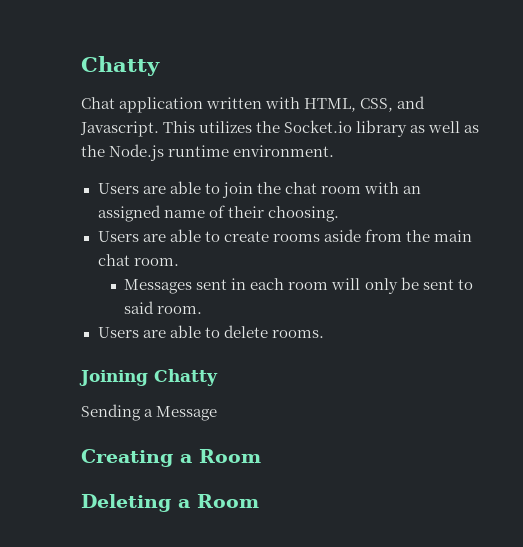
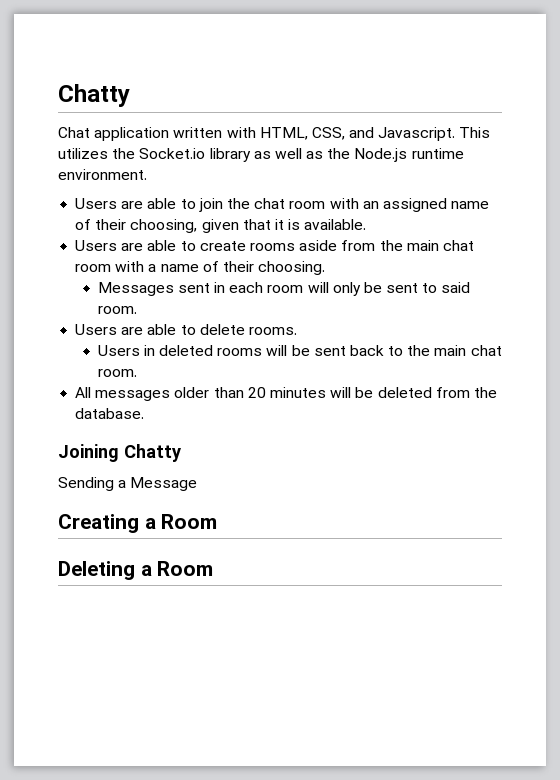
[267,206,339,222] choosing. -> [130,219,367,233] choosing, given that it is available.
[133,258,179,266] room. -> [75,261,326,275] room with a name of their choosing.
(324, 334) none -> [97,345,502,356] [97,369,137,377] [75,387,497,401] [75,408,145,419] // Users in deleted rooms will be sent back to the main chat room. // All messages older than 20 minutes will be deleted from the database.

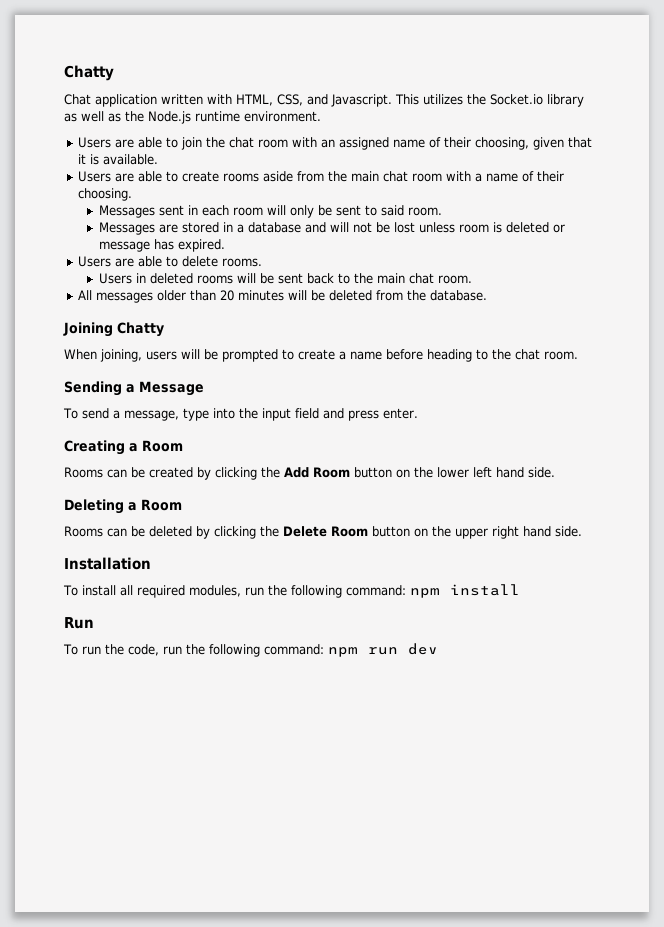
(137, 310) none -> [99,222,566,235] [99,239,226,252] // Messages are stored in a database and will not be lost unless room is deleted or message has expired.
[58,477,198,491] [58,514,218,533] [58,561,214,580] Sending a Message // Creating a Room // Deleting a Room -> [64,349,578,362] [64,381,204,396] [63,408,418,421] [64,440,183,455] [64,467,555,480] [64,499,182,514] [64,526,582,539] [64,557,151,570] [63,584,520,598] [64,617,94,629] [63,643,438,657] When joining, users will be prompted to create a name before heading to the chat room. // Sending a Message // To send a message, type into the input field and press enter. // Creating a Room // Rooms can be created by clicking the Add Room button on the lower left hand side. // Deleting a Room // Rooms can be deleted by clicking the Delete Room button on the upper right hand side. // Installation // To install all required modules, run the following command: npm install // Run // To run the code, run the following command: npm run dev

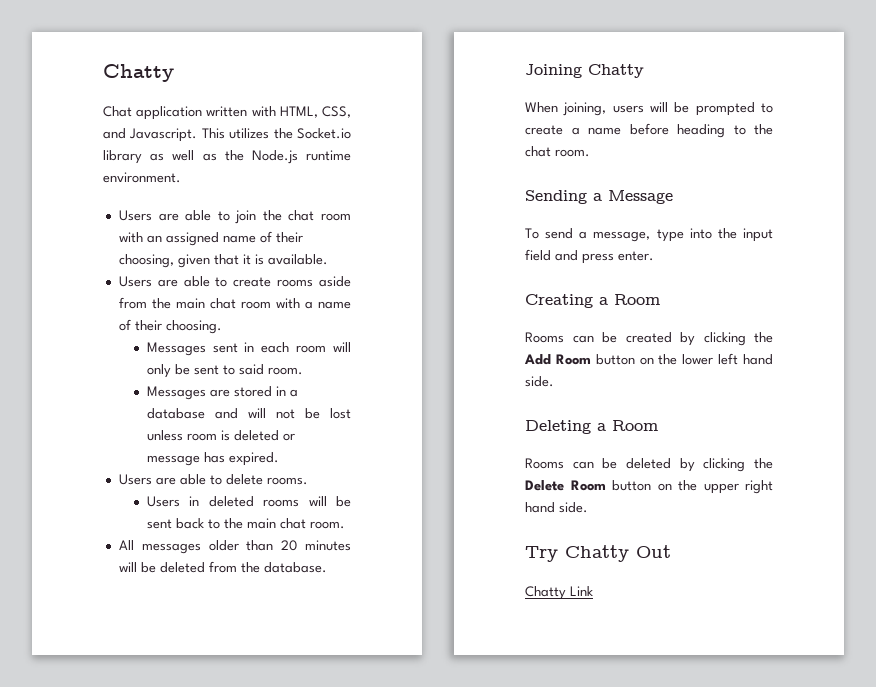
[64,557,151,570] [63,584,520,598] [64,617,94,629] [63,643,438,657] Installation // To install all required modules, run the following command: npm install // Run // To run the code, run the following command: npm run dev -> [525,545,671,562] [525,586,593,600] Try Chatty Out // Chatty Link

